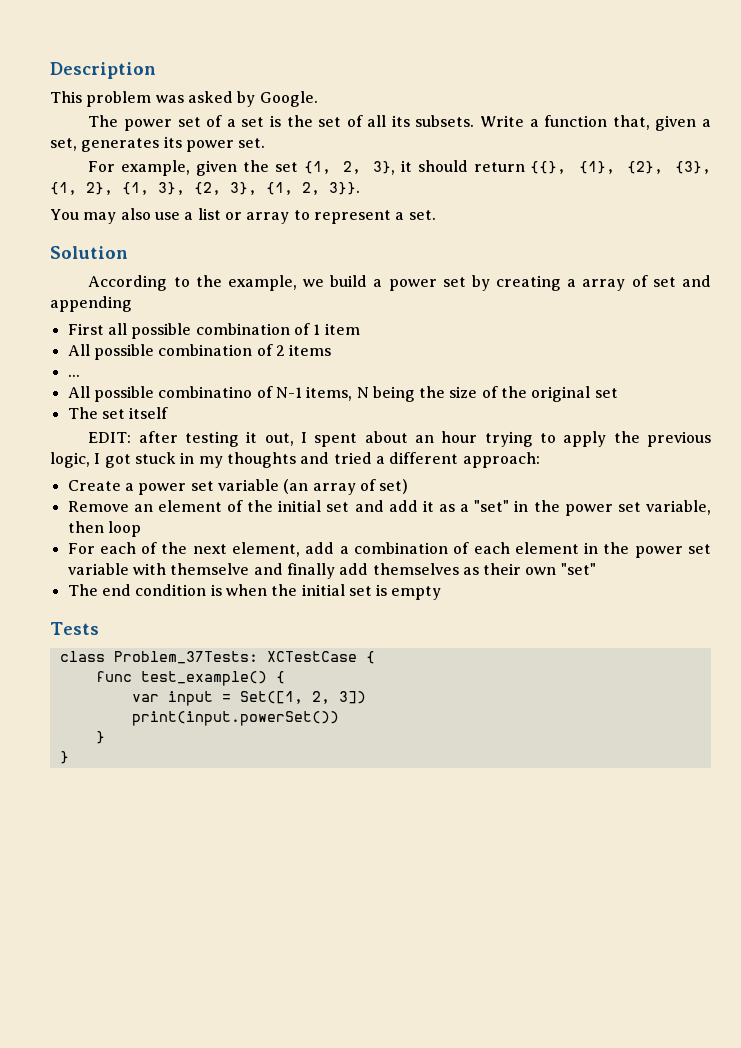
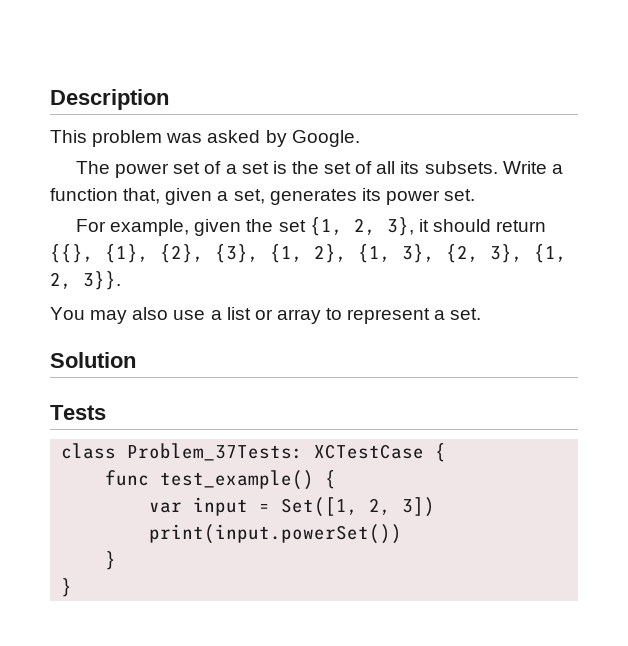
[88,275,712,291] [50,296,132,312] [67,323,360,339] [67,344,332,360] [67,374,80,377] [67,386,618,402] [67,407,169,419] [88,431,711,447] [50,452,540,468] [67,479,409,495] [67,500,711,516] [67,521,141,537] [67,542,711,558] [67,563,596,579] [67,584,442,600] // According to the example, we build a power set by creating a array of set and appending // First all possible combination of 1 item // All possible combination of 2 items // ... // All possible combinatino of N-1 items, N being the size of the original set // The set itself // EDIT: after testing it out, I spent about an hour trying to apply the previous logic, I got stuck in my thoughts and tried a different approach: // Create a power set variable (an array of set) // Remove an element of the initial set and add it as a "set" in the power set variable, then loop // For each of the next element, add a combination of each element in the power set variable with themselve and finally add themselves as their own "set" // The end condition is when the initial set is empty -> (136, 360) none

